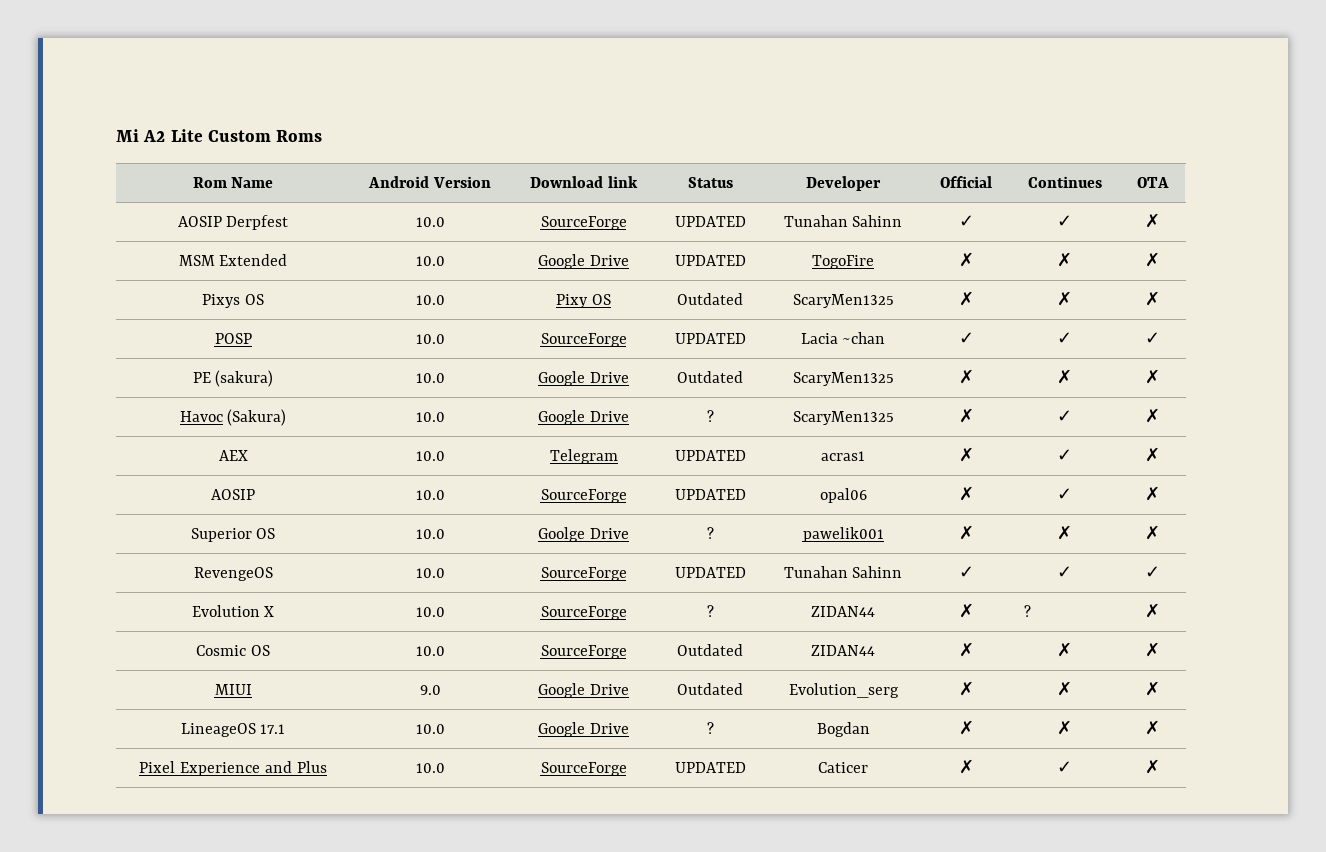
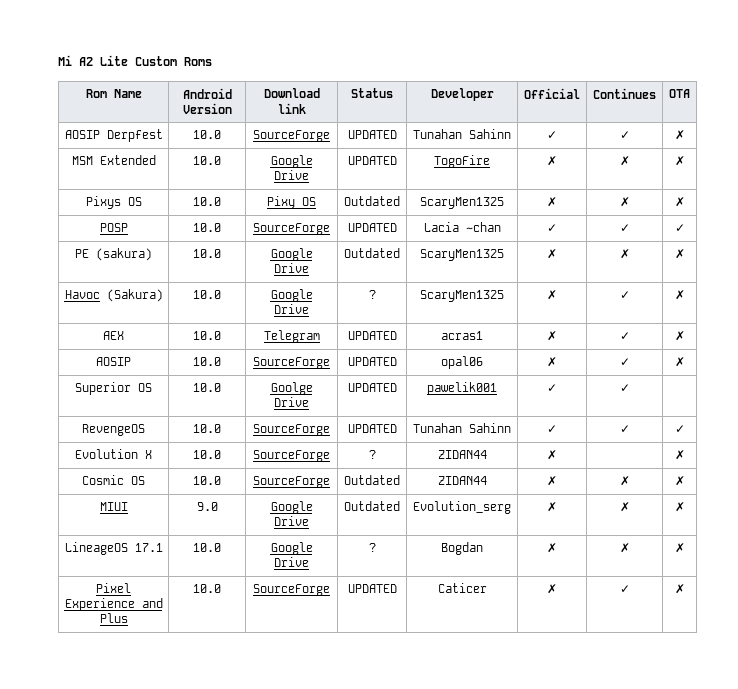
[706,527,714,539] ? -> [347,383,397,392] UPDATED
[958,525,974,540] [1057,525,1072,540] [1145,525,1160,540] ✗ | ✗ | ✗ -> [547,384,557,392] [619,384,630,392] ✓ | ✓ |
[1023,605,1031,617] ? -> (557, 455) none

